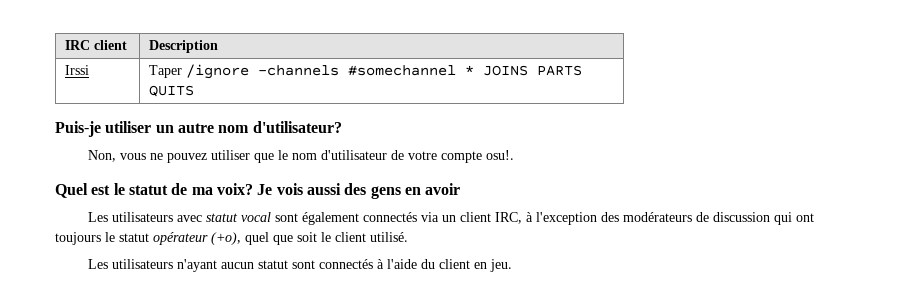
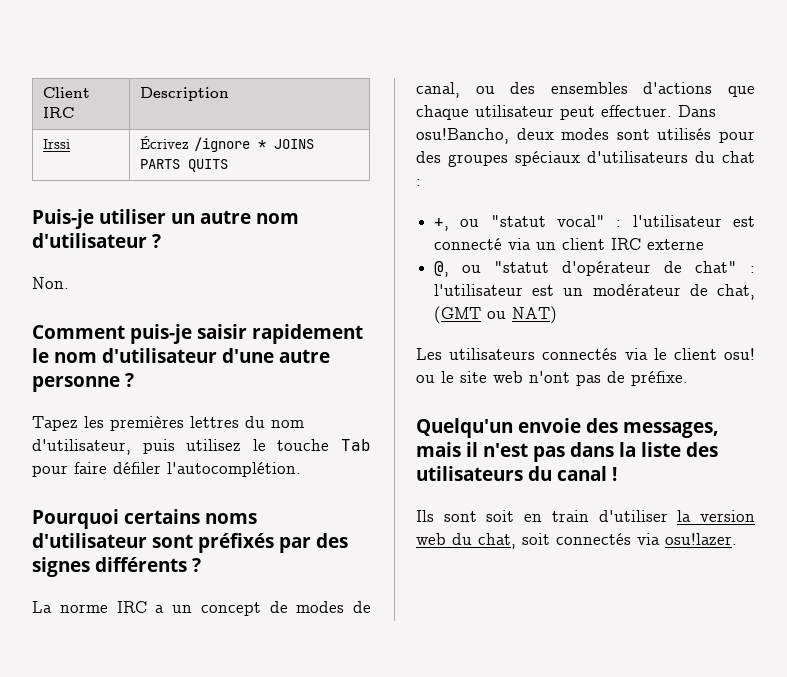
[65,40,128,50] IRC client -> [43,87,91,98] [43,107,75,118] Client IRC
[149,64,457,79] Taper /ignore -channels #somechannel -> [140,136,251,152] Écrivez /ignore
[252,121,342,133] [87,150,514,163] [55,183,461,199] [87,212,814,225] [55,232,408,245] [87,259,512,272] d'utilisateur? // Non, vous ne pouvez utiliser que le nom d'utilisateur de votre compte osu!. // Quel est le statut de ma voix? Je vois aussi des gens en avoir // Les utilisateurs avec statut vocal sont également connectés via un client IRC, à l'exception des modérateurs de discussion qui ont toujours le statut opérateur (+o), quel que soit le client utilisé. // Les utilisateurs n'ayant aucun statut sont connectés à l'aide du client en jeu. -> [32,233,161,248] [32,277,69,289] [32,324,363,344] [32,348,330,363] [32,373,134,392] [32,416,304,431] [32,439,371,455] [32,462,301,477] [32,509,257,529] [32,533,348,553] [32,557,201,577] [32,601,371,616] [416,82,755,98] [416,105,716,120] [416,128,755,144] [416,151,755,167] [416,179,421,186] [434,215,755,231] [434,238,705,250] [434,261,755,277] [434,284,755,300] [434,306,558,324] [416,348,755,360] [416,371,688,386] [416,418,719,438] [416,442,718,462] [416,466,617,481] [416,510,755,522] [416,533,737,549] d'utilisateur ? // Non. // Comment puis-je saisir rapidement le nom d'utilisateur d'une autre personne ? // Tapez les premières lettres du nom d'utilisateur, puis utilisez le touche Tab pour faire défiler l'autocomplétion. // Pourquoi certains noms d'utilisateur sont préfixés par des signes différents ? // La norme IRC a un concept de modes de canal, ou des ensembles d'actions que chaque utilisateur peut effectuer. Dans osu!Bancho, deux modes sont utilisés pour des groupes spéciaux d'utilisateurs du chat : // +, ou "statut vocal" : l'utilisateur est connecté via un client IRC externe // @, ou "statut d'opérateur de chat" : l'utilisateur est un modérateur de chat, (GMT ou NAT) // Les utilisateurs connectés via le client osu! ou le site web n'ont pas de préfixe. // Quelqu'un envoie des messages, mais il n'est pas dans la liste des utilisateurs du canal ! // Ils sont soit en train d'utiliser la version web du chat, soit connectés via osu!lazer.

